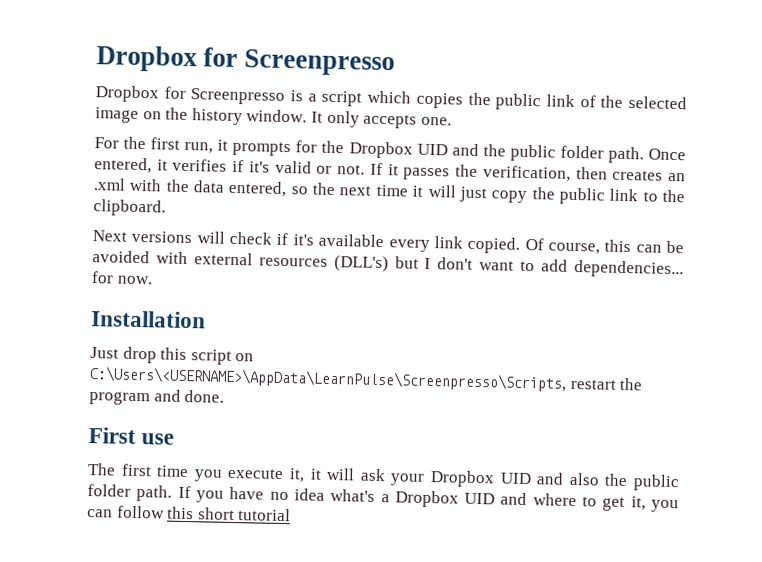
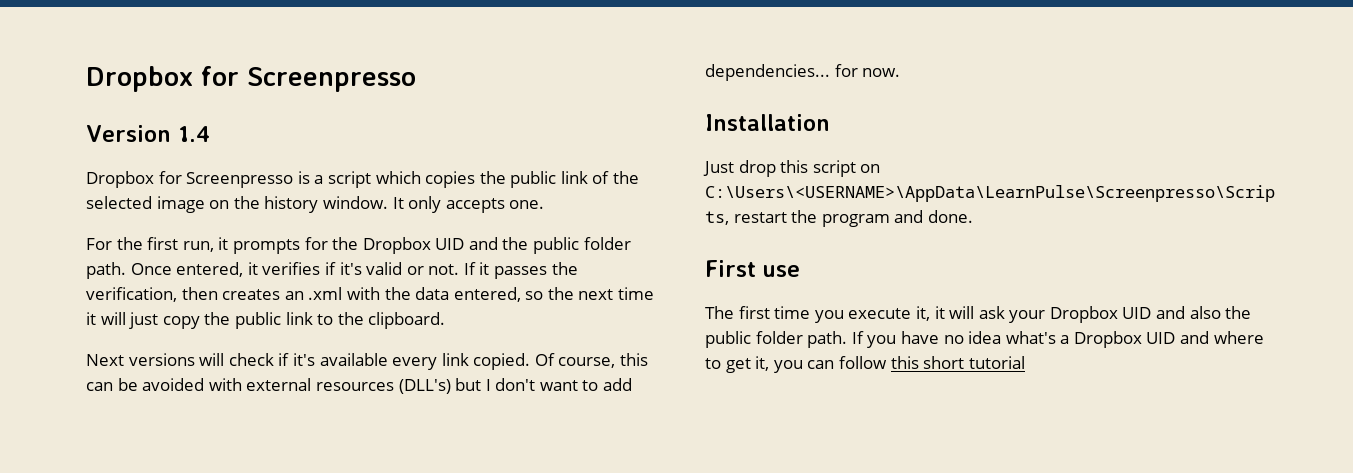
[96,45,396,77] Dropbox for Screenpresso -> [86,66,416,92] [86,125,210,142] Dropbox for Screenpresso // Version 1.4

